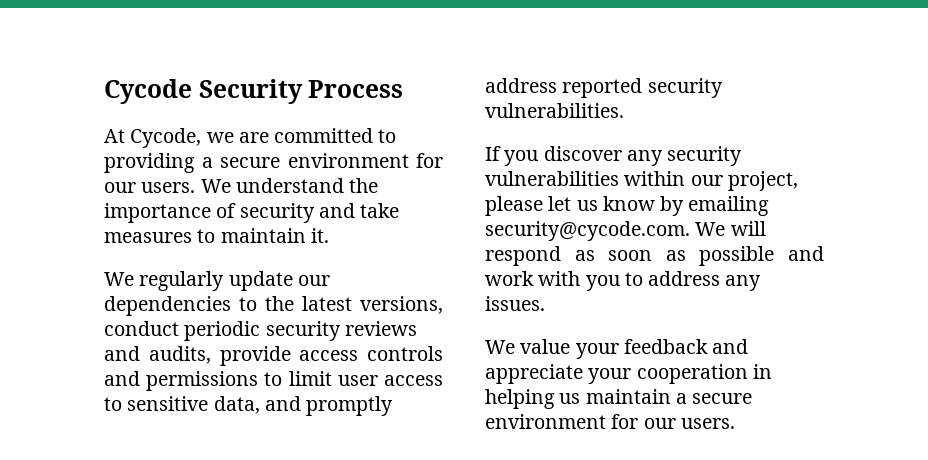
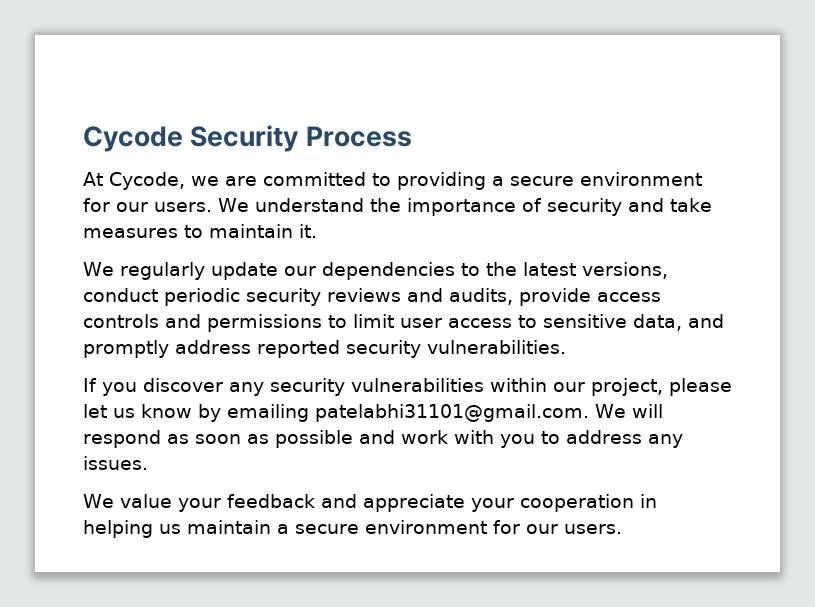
[485,221,690,241] security@cycode.com. -> [315,404,589,422] patelabhi31101@gmail.com.

